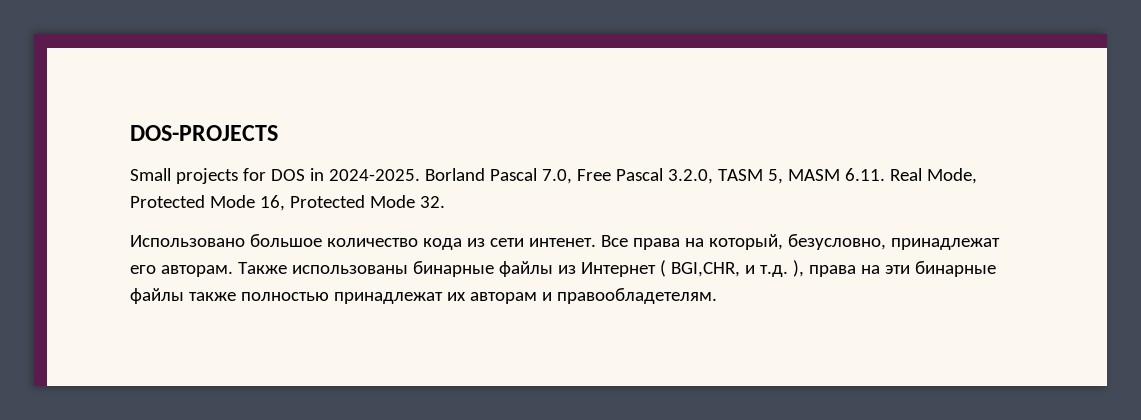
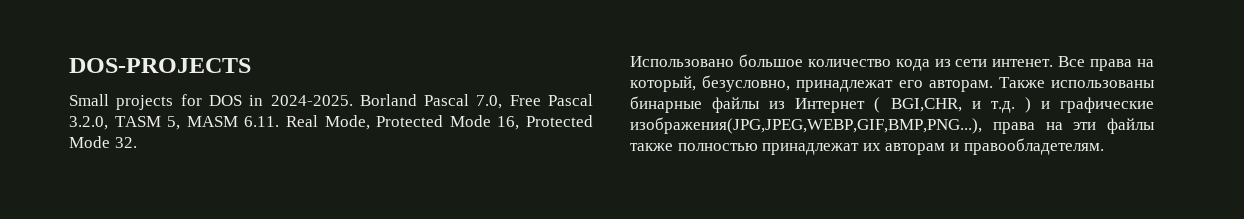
[792,260,804,277] ), -> [1024,97,1154,113] [630,117,982,134] ) и графические изображения(JPG,JPEG,WEBP,GIF,BMP,PNG...),
[914,261,996,277] бинарные -> (1097, 126) none

